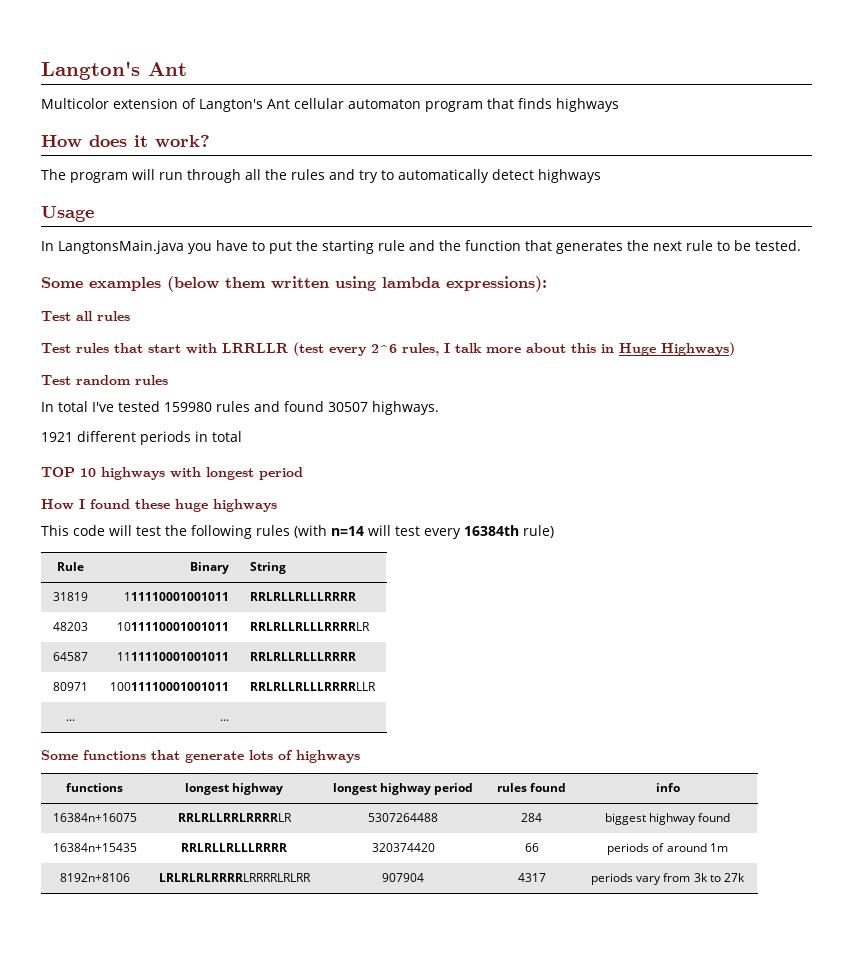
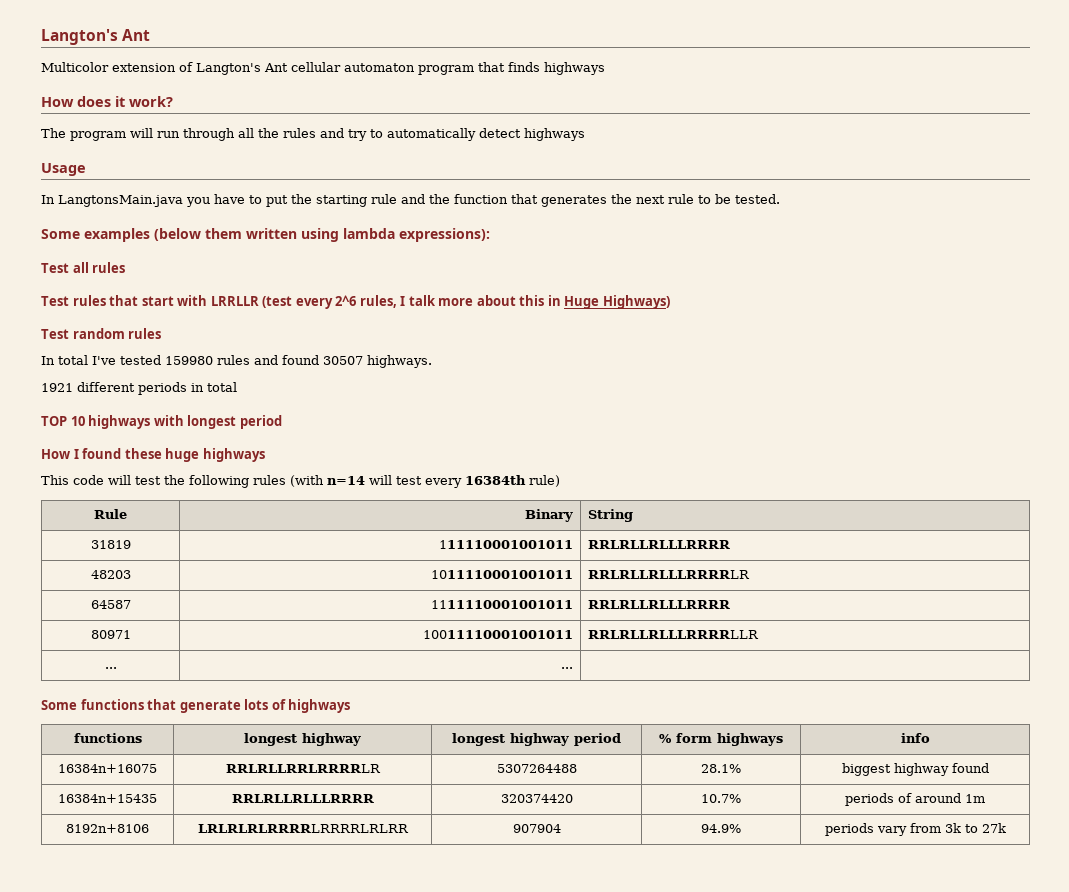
[496,783,567,792] rules found -> [659,733,784,746] % form highways
[521,813,542,822] 284 -> [701,764,742,773] 28.1%
[524,843,539,852] 66 -> [701,794,742,803] 10.7%
[517,873,546,882] 4317 -> [701,824,742,833] 94.9%

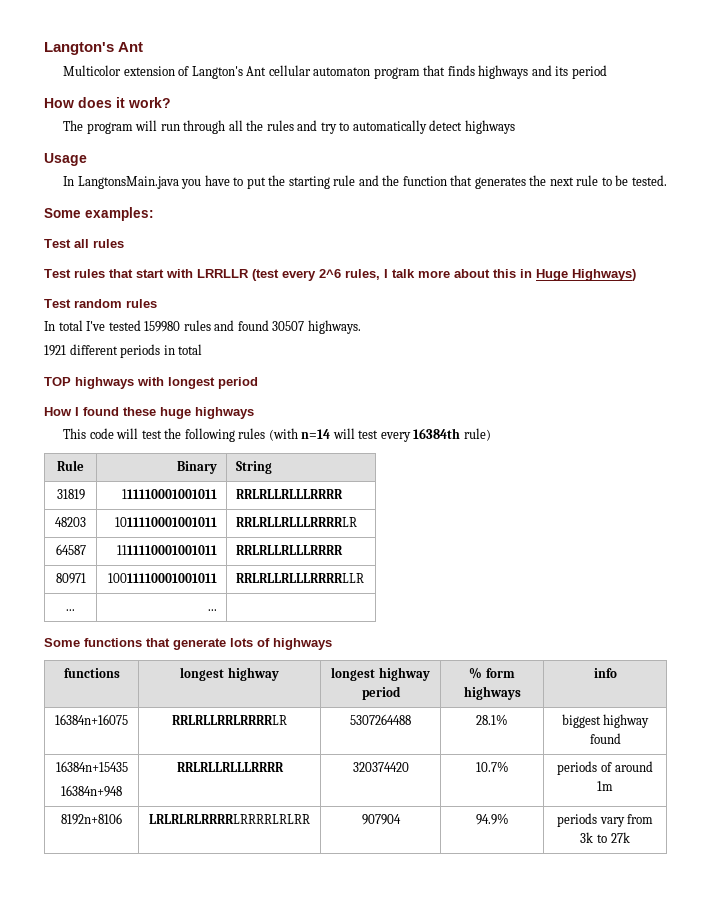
(605, 68) none -> [531,65,607,79] and its period
[84,228,490,242] examples (below them written using lambda expressions): -> [85,207,154,221] examples:
[70,416,85,426] 10 -> (71, 381) none
(157, 798) none -> [61,785,122,797] // 16384n+948

